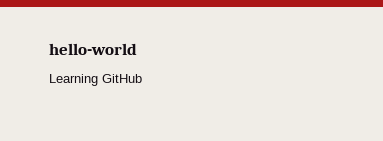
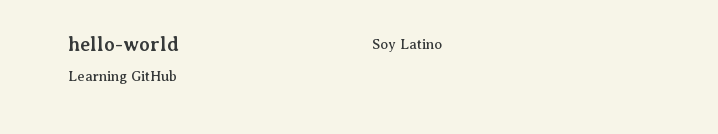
(142, 78) none -> [372,39,442,52] // Soy Latino

